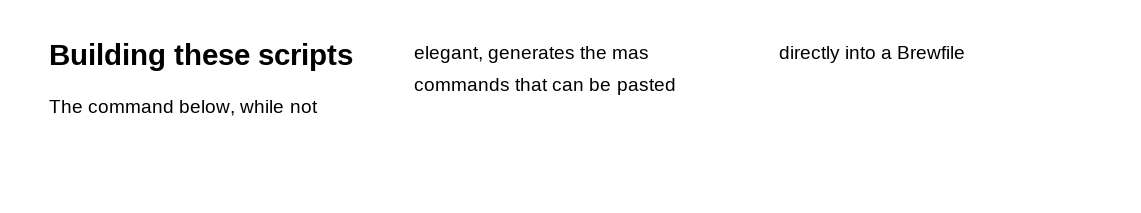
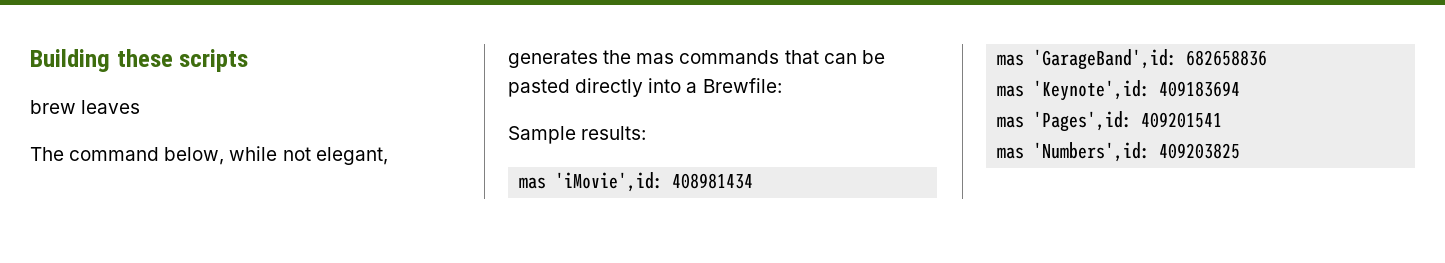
(353, 57) none -> [30,100,141,114] // brew leaves
[897,46,966,59] Brewfile -> [702,78,782,93] [508,126,647,144] [519,172,754,192] [997,49,1268,70] [997,80,1241,101] [997,111,1223,132] [997,142,1241,162] Brewfile: // Sample results: // mas 'iMovie',id: 408981434 // mas 'GarageBand',id: 682658836 // mas 'Keynote',id: 409183694 // mas 'Pages',id: 409201541 // mas 'Numbers',id: 409203825

